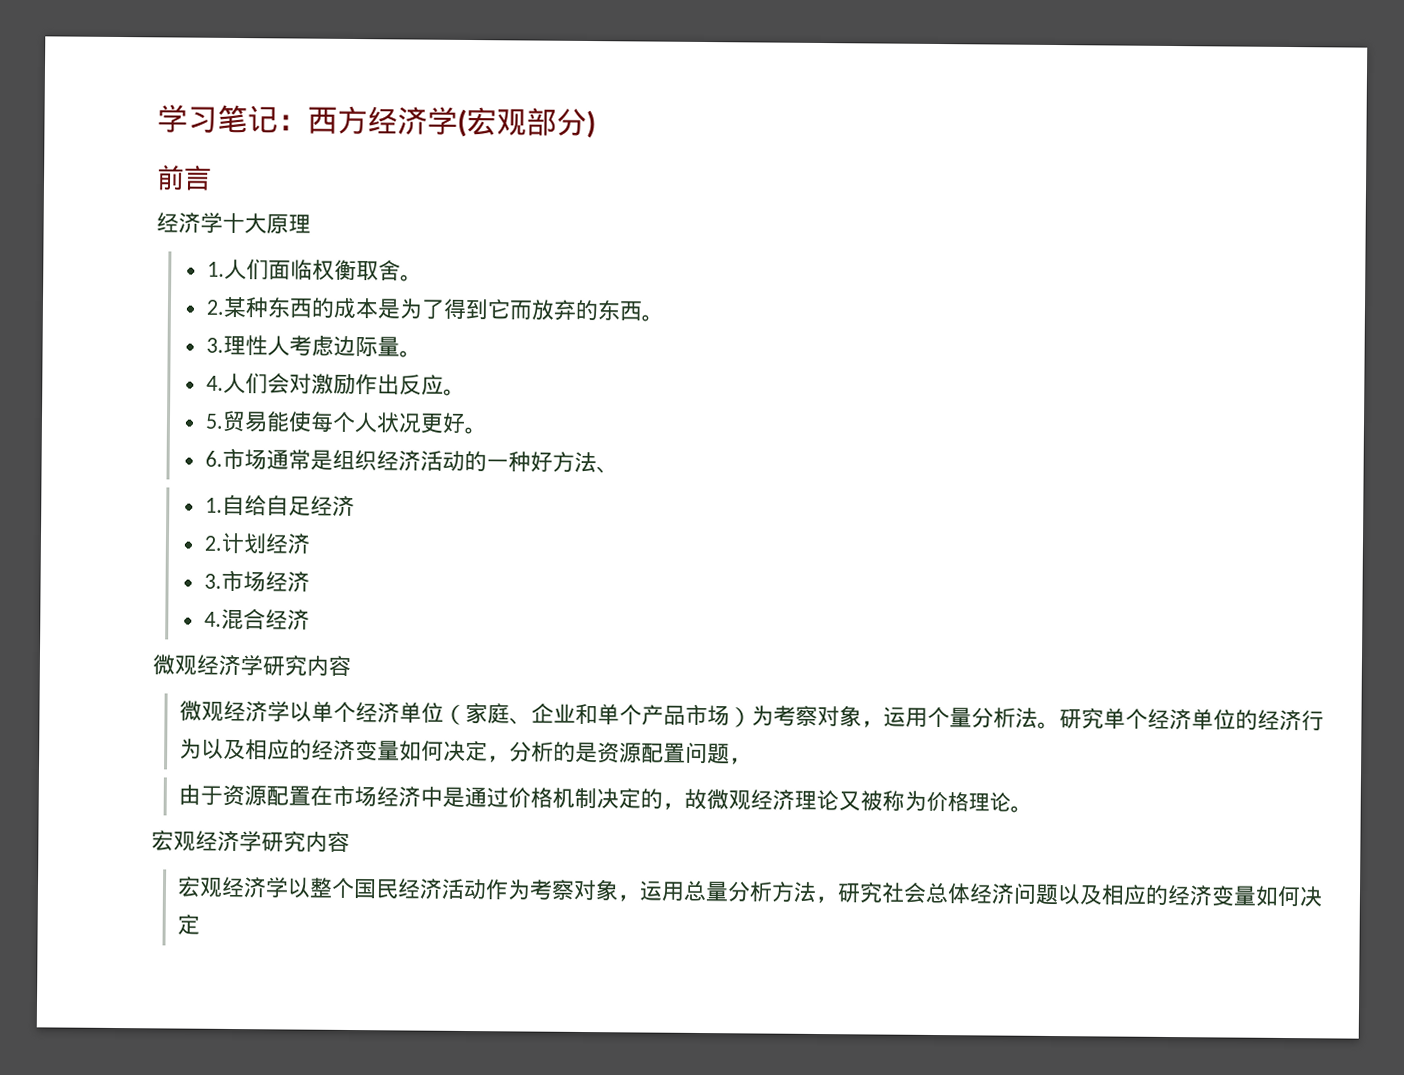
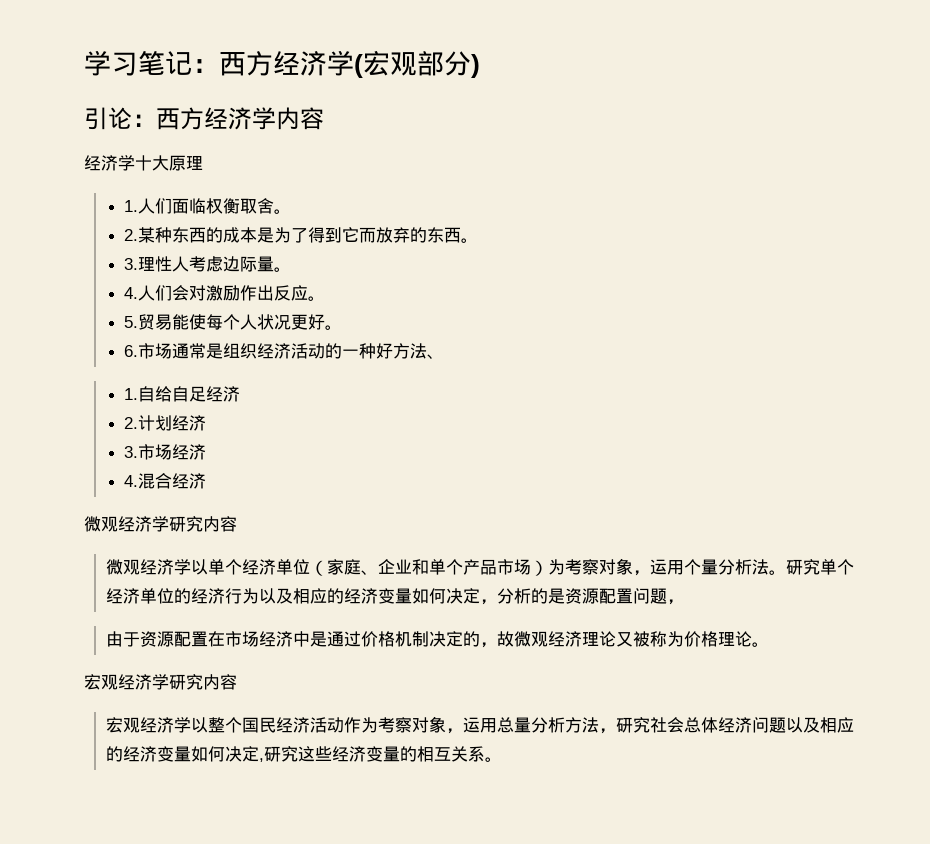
[156,164,212,191] 前言 -> [84,107,324,130] 引论：西方经济学内容
(200, 924) none -> [258,746,502,762] ,研究这些经济变量的相互关系。

